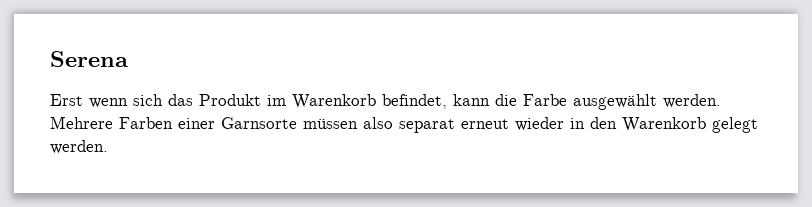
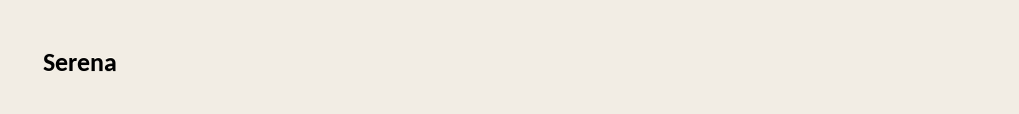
[50,94,721,110] [50,116,758,133] [50,140,108,154] // Erst wenn sich das Produkt im Warenkorb befindet, kann die Farbe ausgewählt werden. Mehrere Farben einer Garnsorte müssen also separat erneut wieder in den Warenkorb gelegt werden. -> (118, 62) none

